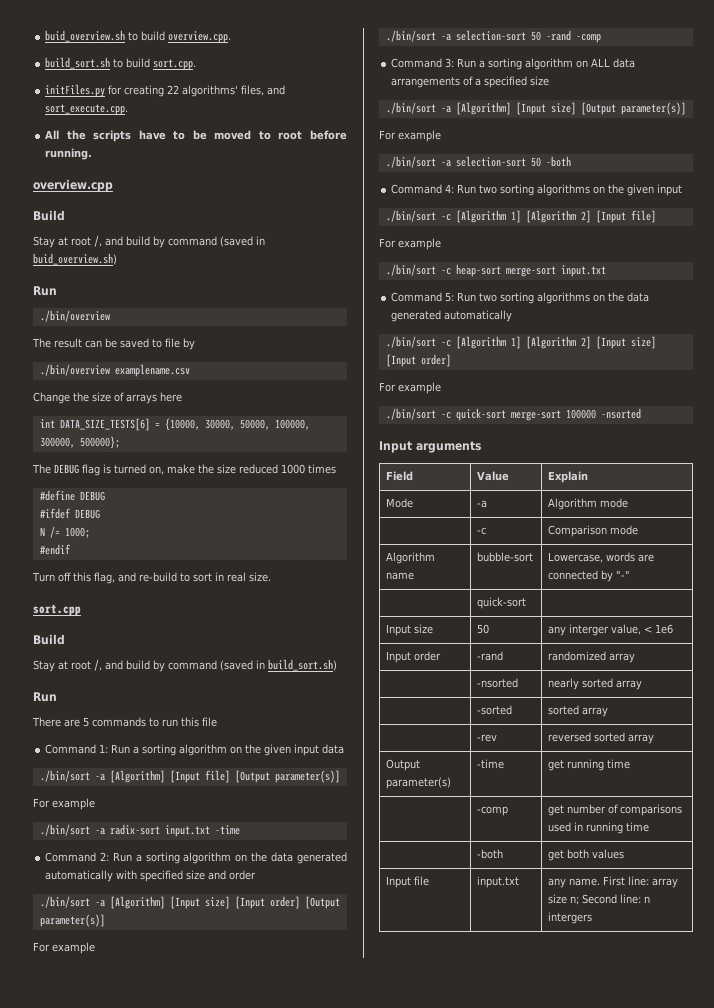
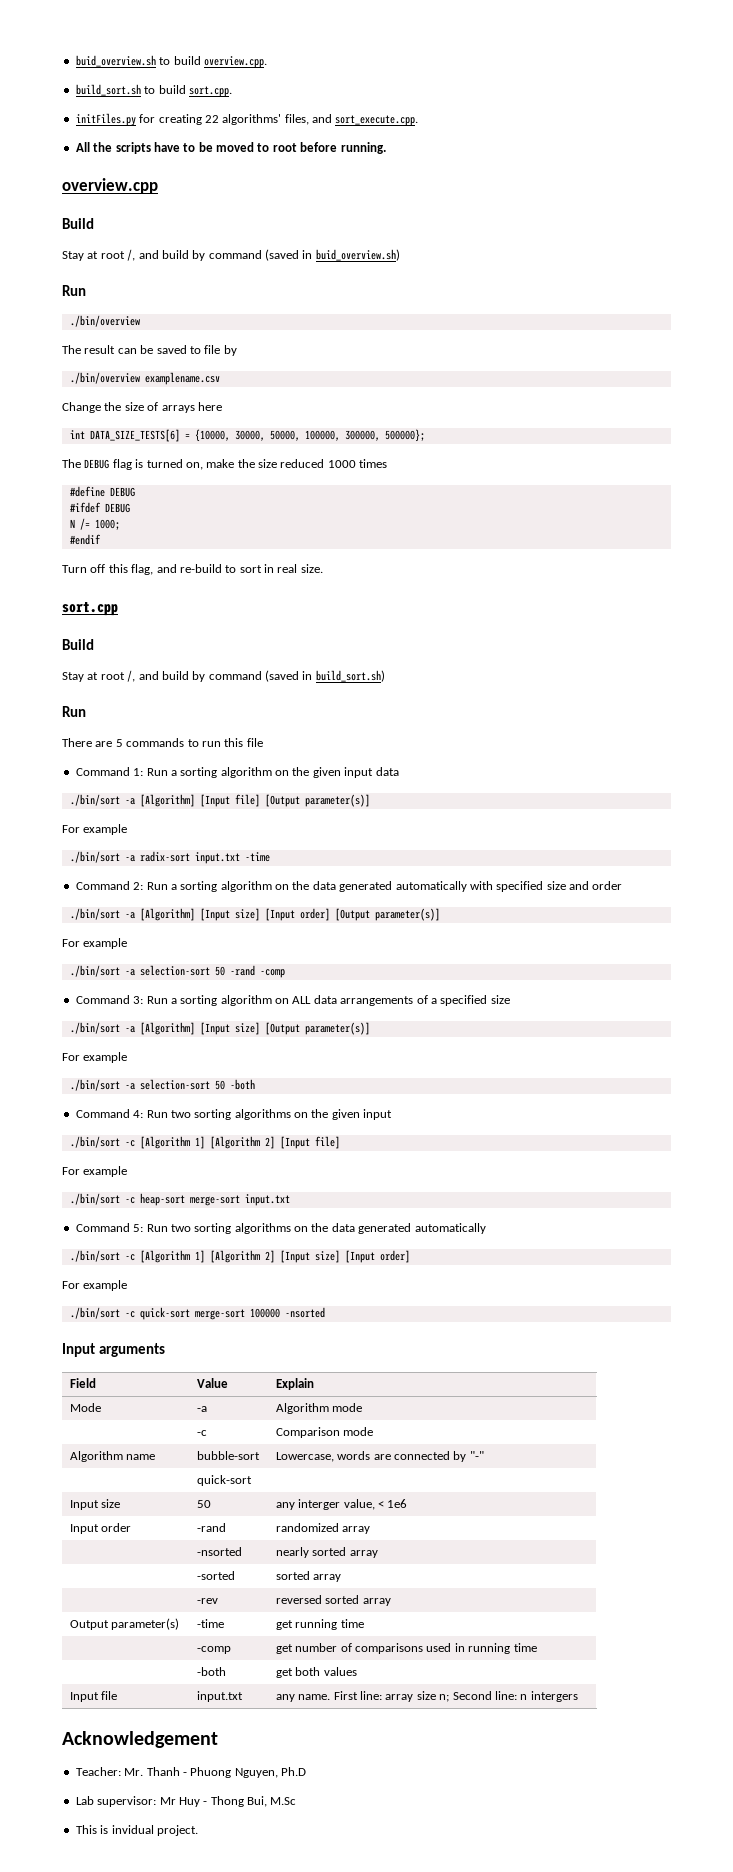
(593, 918) none -> [62,1731,218,1748] [75,1767,306,1778] [75,1796,297,1807] [75,1825,198,1836] // Acknowledgement // Teacher: Mr. Thanh - Phuong Nguyen, Ph.D // Lab supervisor: Mr Huy - Thong Bui, M.Sc // This is invidual project.

